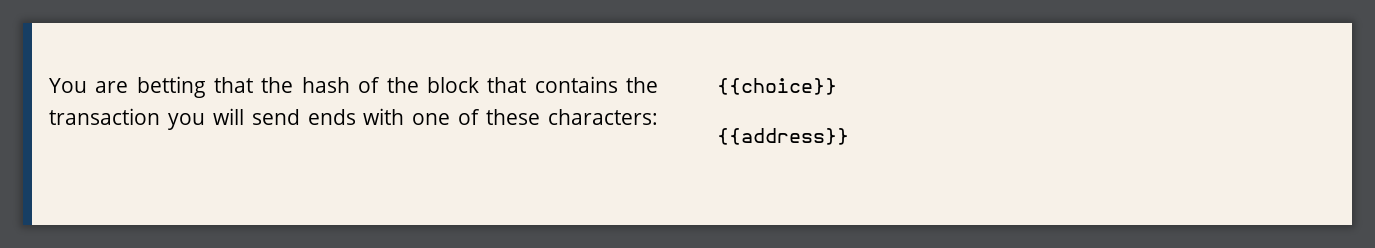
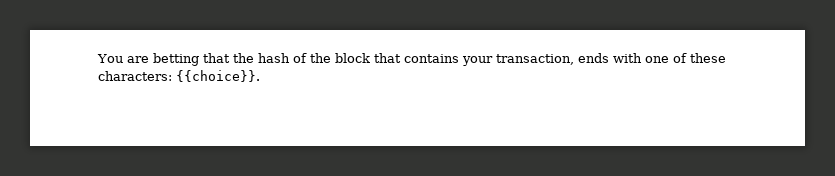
[626,77,658,93] [49,108,300,130] the transaction you will send -> [461,54,574,66] your transaction,
[717,78,837,95] [717,128,849,145] {{choice}} // {{address}} -> [176,70,260,82] {{choice}}.

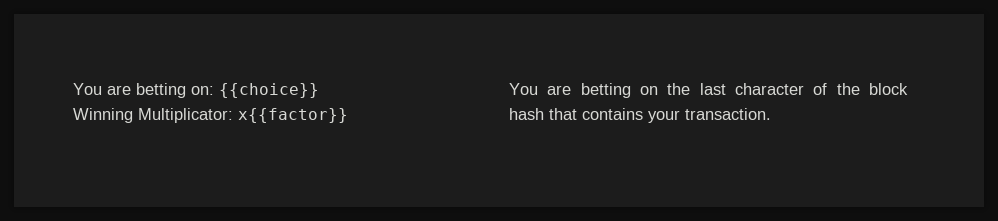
[97,53,290,66] You are betting that the hash -> [73,83,319,98] [73,108,348,123] [509,83,804,98] You are betting on: {{choice}} // Winning Multiplicator: x{{factor}} // You are betting on the last character
(370, 58) none -> [509,108,544,120] hash
[495,53,726,65] [98,70,260,82] transaction, ends with one of these characters: {{choice}}. -> [685,108,771,120] transaction.

